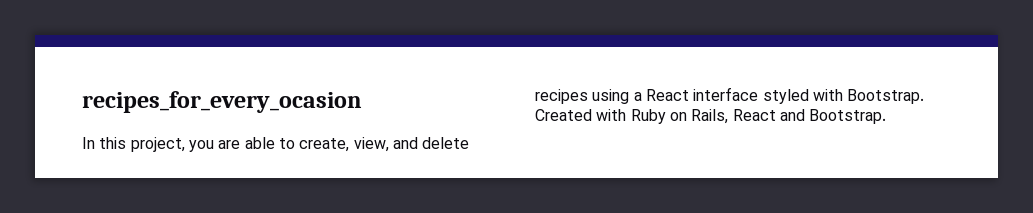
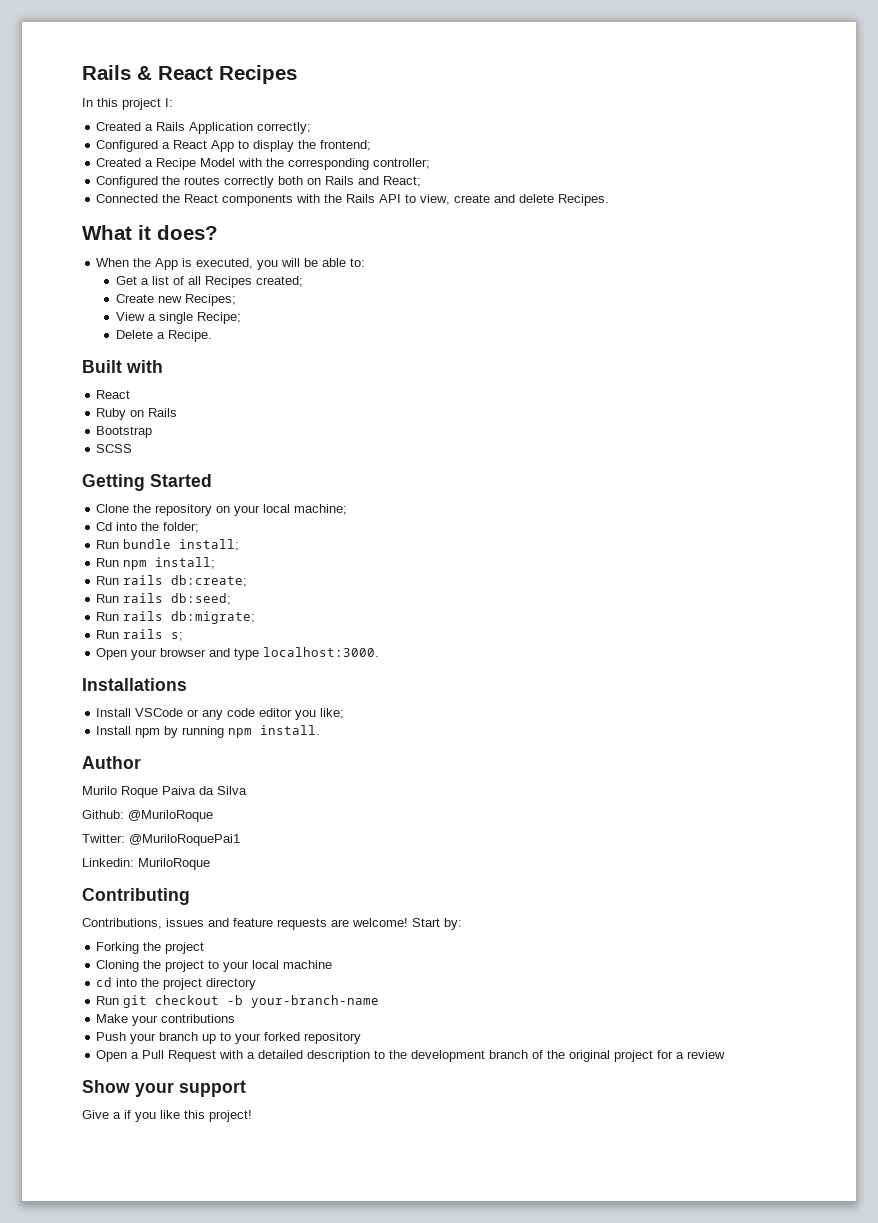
[82,91,362,113] [82,137,470,152] [535,87,925,104] [535,109,887,124] recipes_for_every_ocasion // In this project, you are able to create, view, and delete recipes using a React interface styled with Bootstrap. Created with Ruby on Rails, React and Bootstrap. -> [82,65,297,84] [82,98,173,110] [96,122,312,134] [96,140,372,152] [96,158,431,170] [96,176,422,188] [96,194,610,206] [82,225,218,240] [96,258,366,270] [115,276,303,288] [115,294,236,306] [115,312,241,324] [115,330,212,342] [82,360,163,373] [96,390,131,399] [96,408,178,420] [96,426,153,438] [96,444,133,453] [82,474,212,491] [96,504,348,516] [96,522,200,533] [96,539,240,551] [96,557,216,570] [96,575,248,587] [96,593,232,605] [96,611,256,624] [96,629,184,641] [96,647,380,660] [82,678,187,691] [96,708,345,720] [96,725,321,738] [82,756,141,769] [82,786,247,798] [82,810,213,822] [82,834,240,846] [82,858,210,870] [82,888,190,905] [82,918,462,930] [96,942,205,954] [96,960,333,972] [96,977,257,990] [96,995,380,1008] [96,1014,236,1026] [96,1032,362,1044] [96,1050,726,1062] [82,1080,246,1097] [82,1110,252,1122] Rails & React Recipes // In this project I: // Created a Rails Application correctly; // Configured a React App to display the frontend; // Created a Recipe Model with the corresponding controller; // Configured the routes correctly both on Rails and React; // Connected the React components with the Rails API to view, create and delete Recipes. // What it does? // When the App is executed, you will be able to: // Get a list of all Recipes created; // Create new Recipes; // View a single Recipe; // Delete a Recipe. // Built with // React // Ruby on Rails // Bootstrap // SCSS // Getting Started // Clone the repository on your local machine; // Cd into the folder; // Run bundle install; // Run npm install; // Run rails db:create; // Run rails db:seed; // Run rails db:migrate; // Run rails s; // Open your browser and type localhost:3000. // Installations // Install VSCode or any code editor you like; // Install npm by running npm install. // Author // Murilo Roque Paiva da Silva // Github: @MuriloRoque // Twitter: @MuriloRoquePai1 // Linkedin: MuriloRoque // Contributing // Contributions, issues and feature requests are welcome! Start by: // Forking the project // Cloning the project to your local machine // cd into the project directory // Run git checkout -b your-branch-name // Make your contributions // Push your branch up to your forked repository // Open a Pull Request with a detailed description to the development branch of the original project for a review // Show your support // Give a if you like this project!

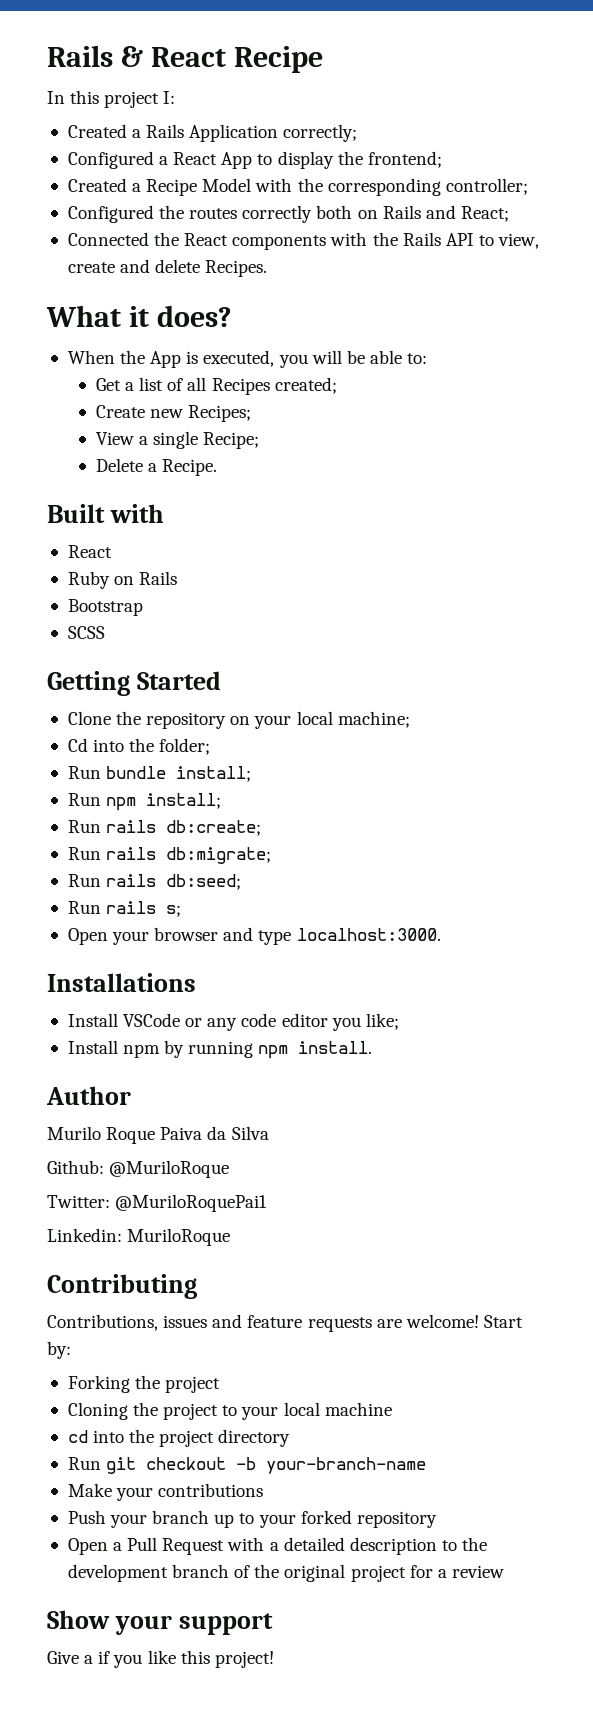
[219,65,297,84] Recipes -> [233,46,323,73] Recipe
[171,593,232,605] [96,611,256,624] db:seed; // Run rails db:migrate; -> [166,847,272,864] [67,874,242,890] db:migrate; // Run rails db:seed;

